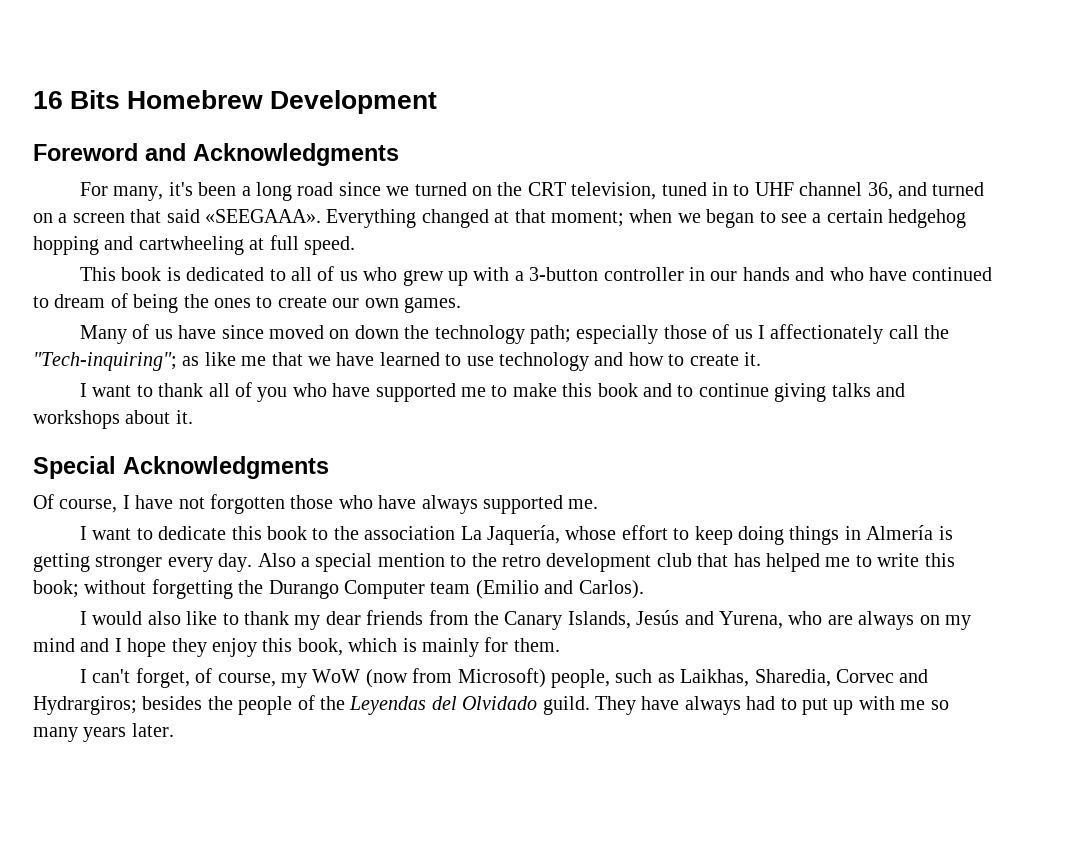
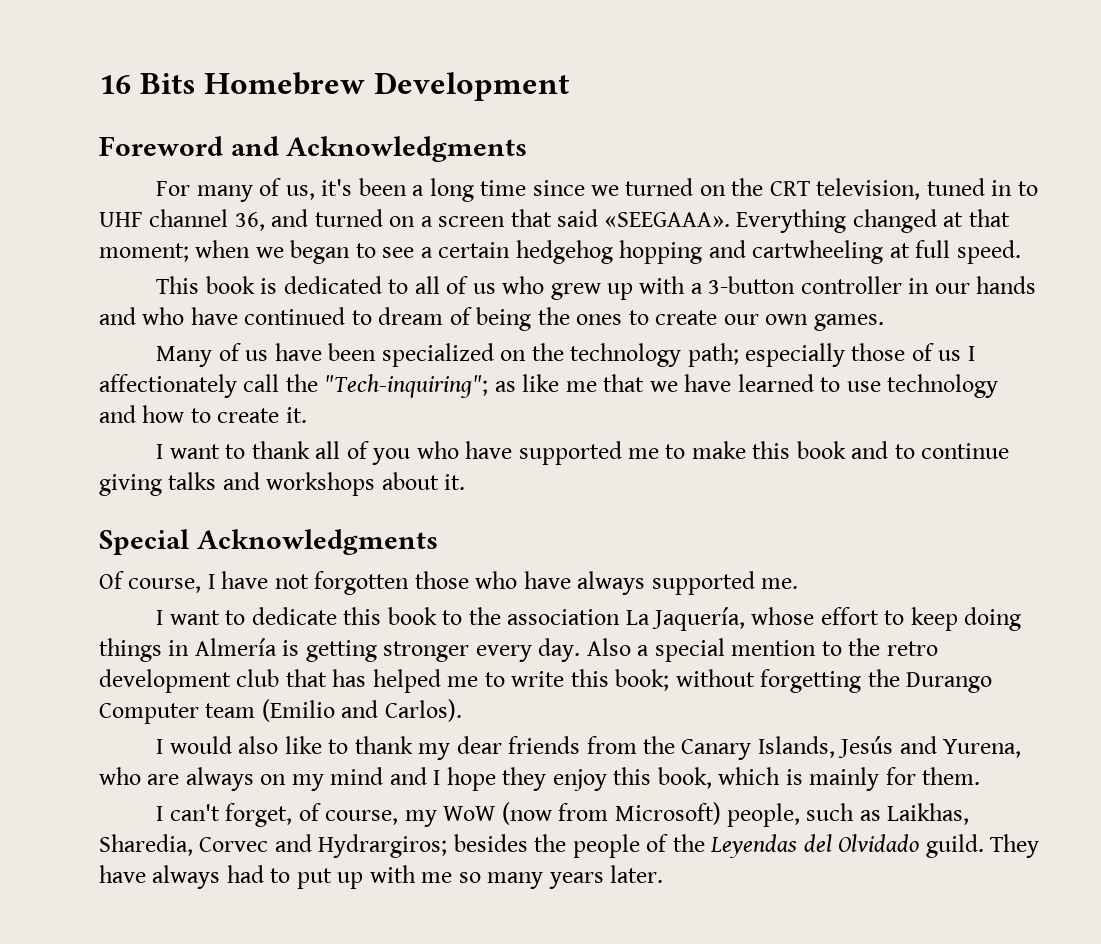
[113,186,164,201] many, -> [196,178,315,202] many of us,
[297,182,334,196] road -> [480,180,527,196] time
[221,325,399,339] since moved on down -> [328,343,527,367] been specialized on

